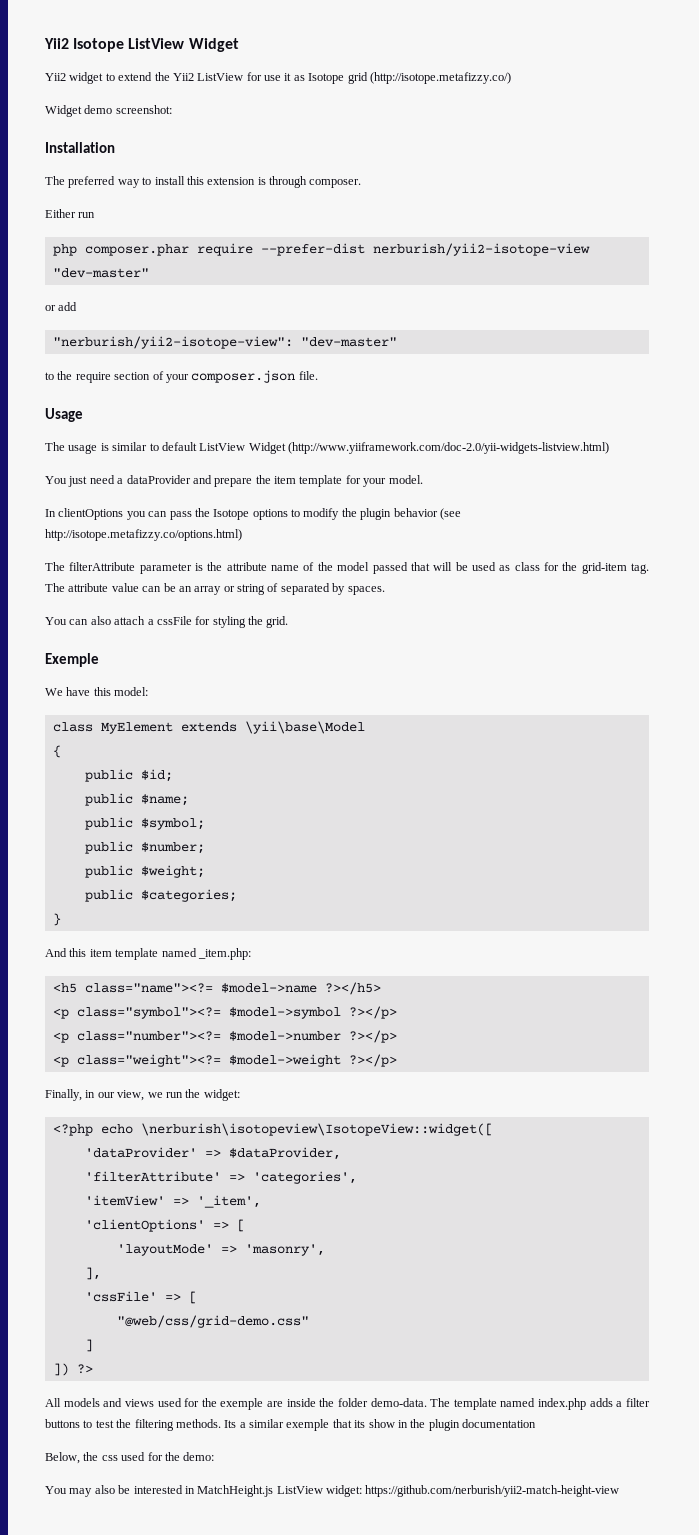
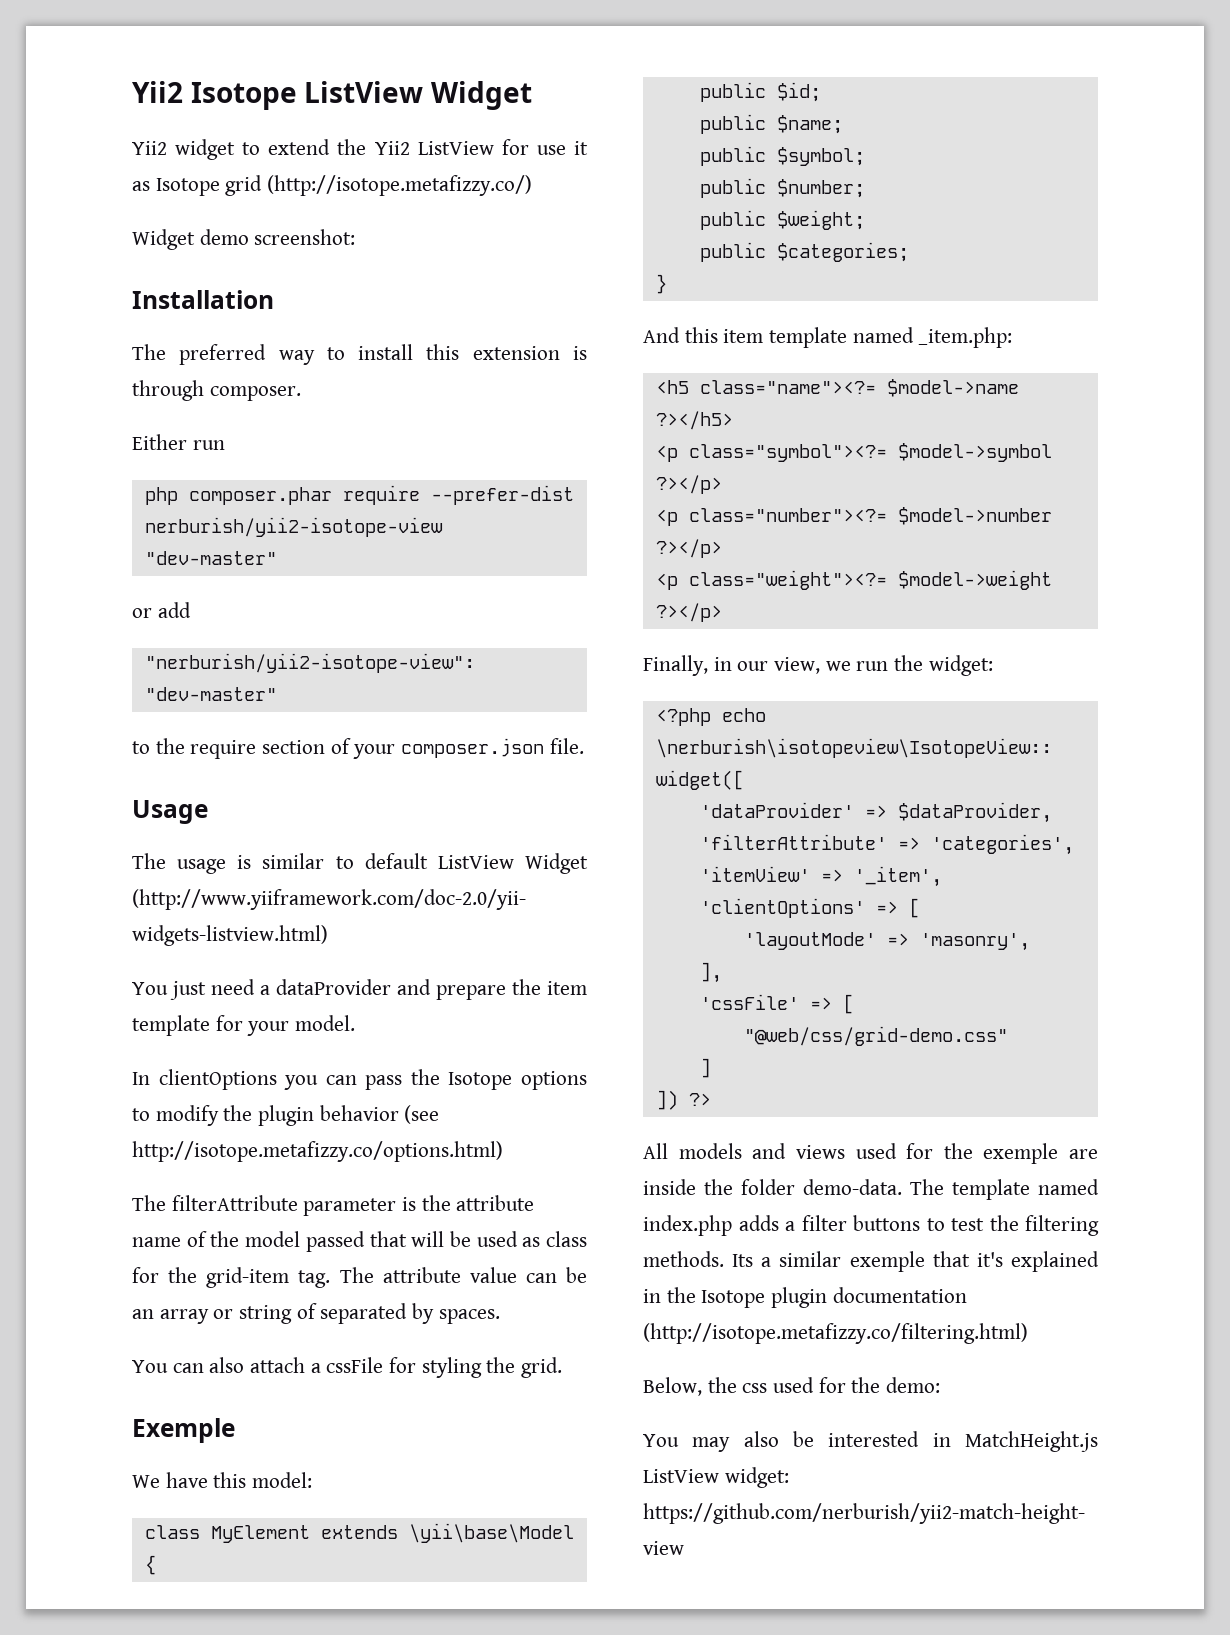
[354,1419,395,1428] its show -> [976,1251,1099,1272] it's explained
(426, 1423) none -> [701,1290,766,1308] Isotope
(536, 1423) none -> [643,1323,1028,1344] (http://isotope.metafizzy.co/filtering.html)

